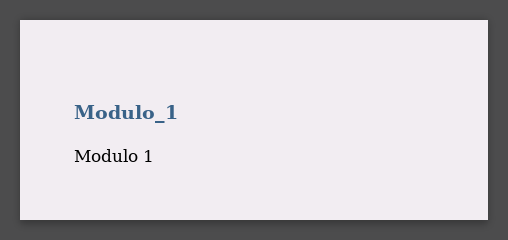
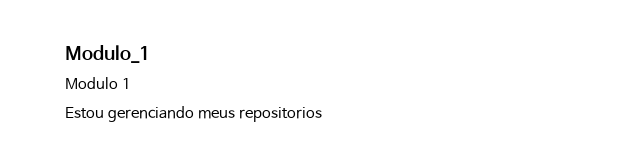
(154, 156) none -> [65,106,322,122] // Estou gerenciando meus repositorios

